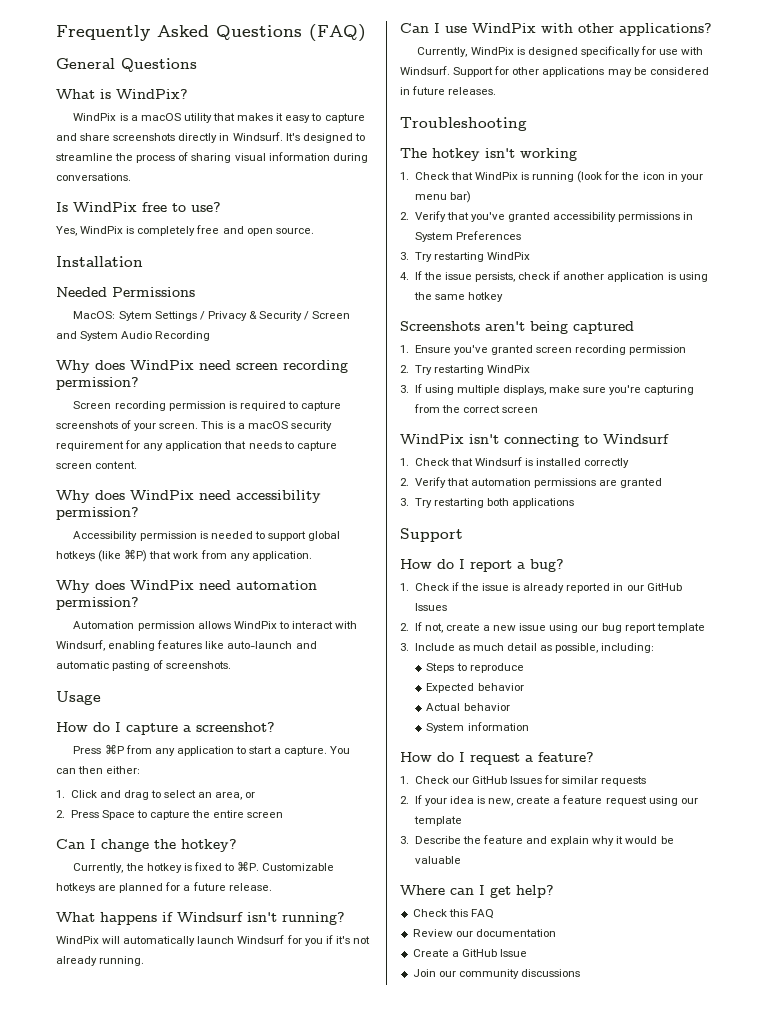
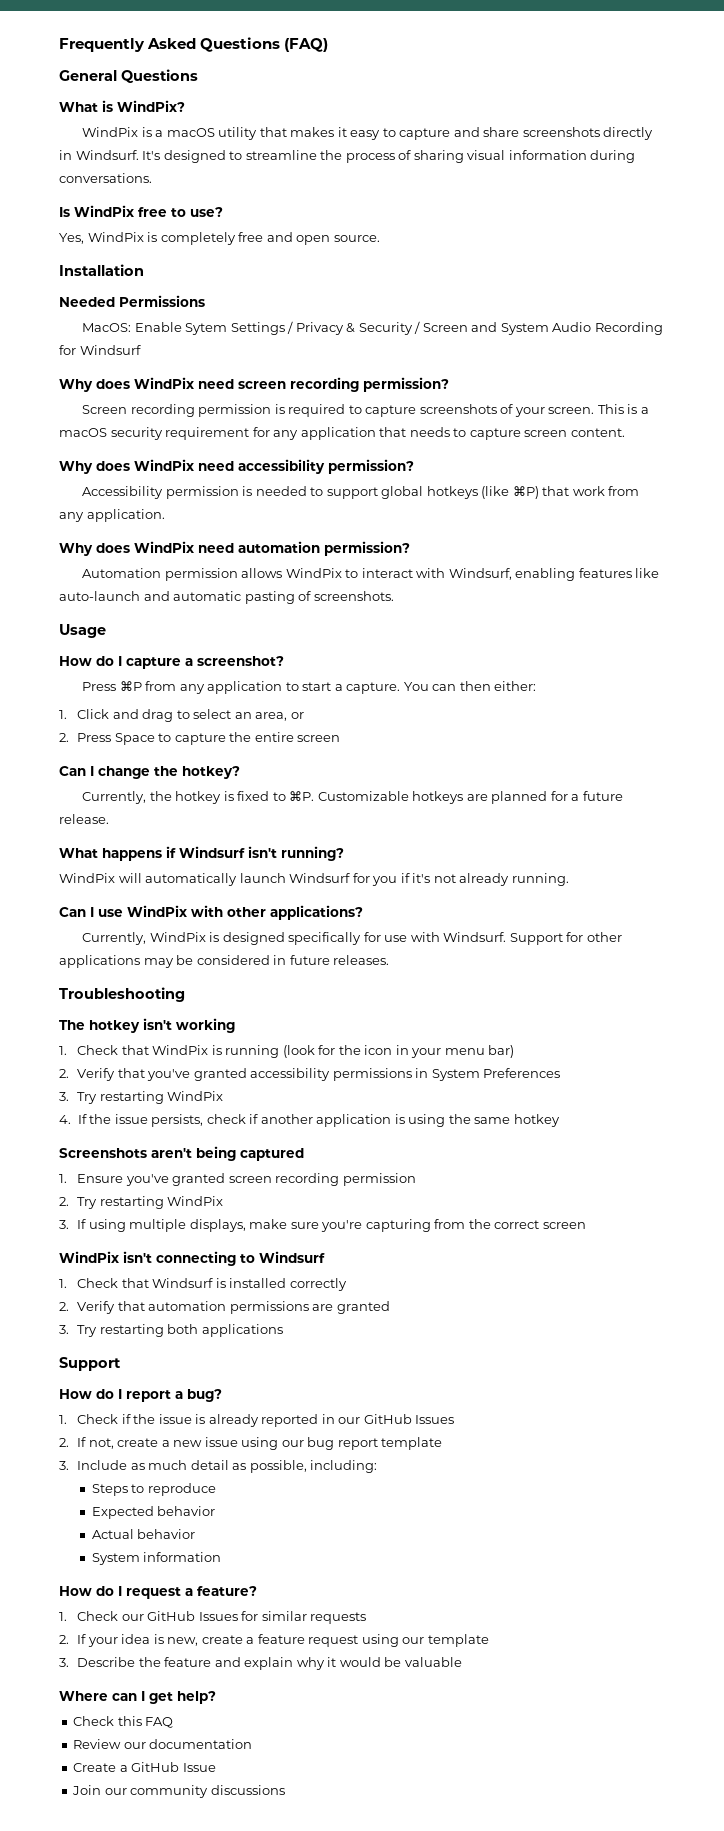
(116, 315) none -> [134,322,182,332] Enable
(211, 336) none -> [59,345,141,355] for Windsurf

